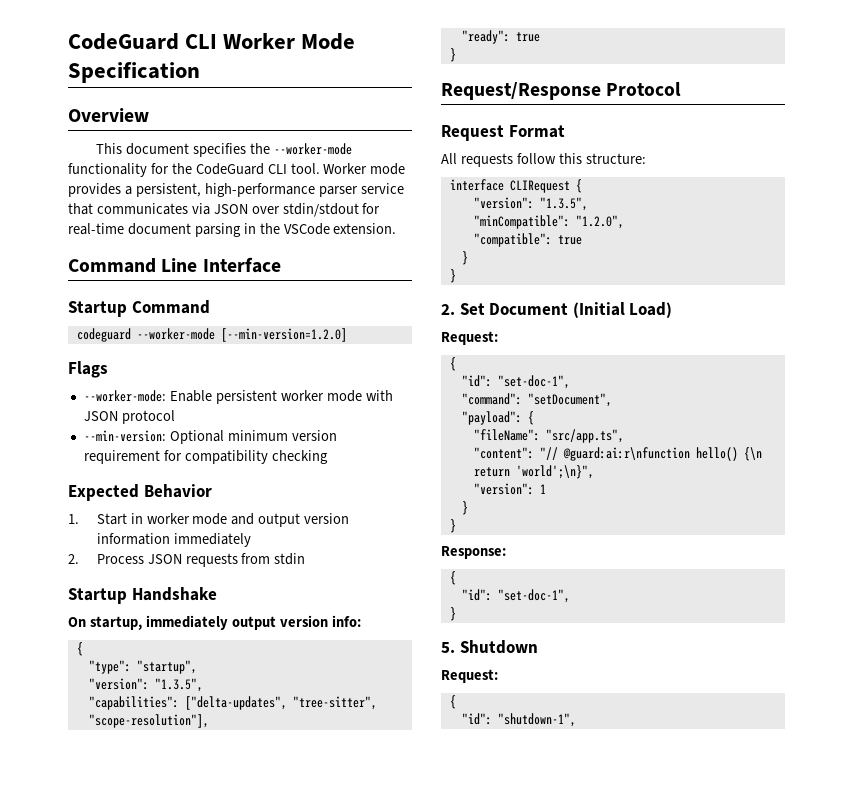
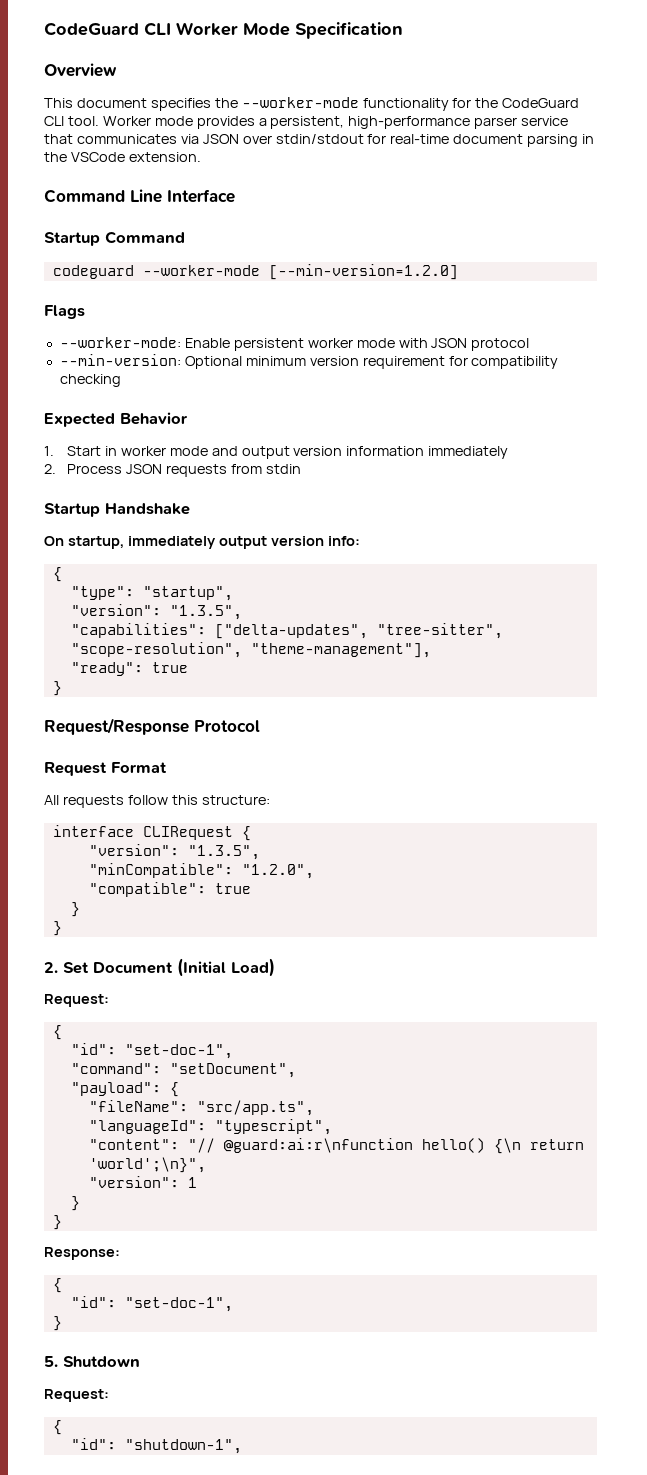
[88,714,209,728] "scope-resolution"], -> [70,642,431,658] "scope-resolution", "theme-management"],
(624, 436) none -> [88,1119,332,1135] // "languageId": "typescript",

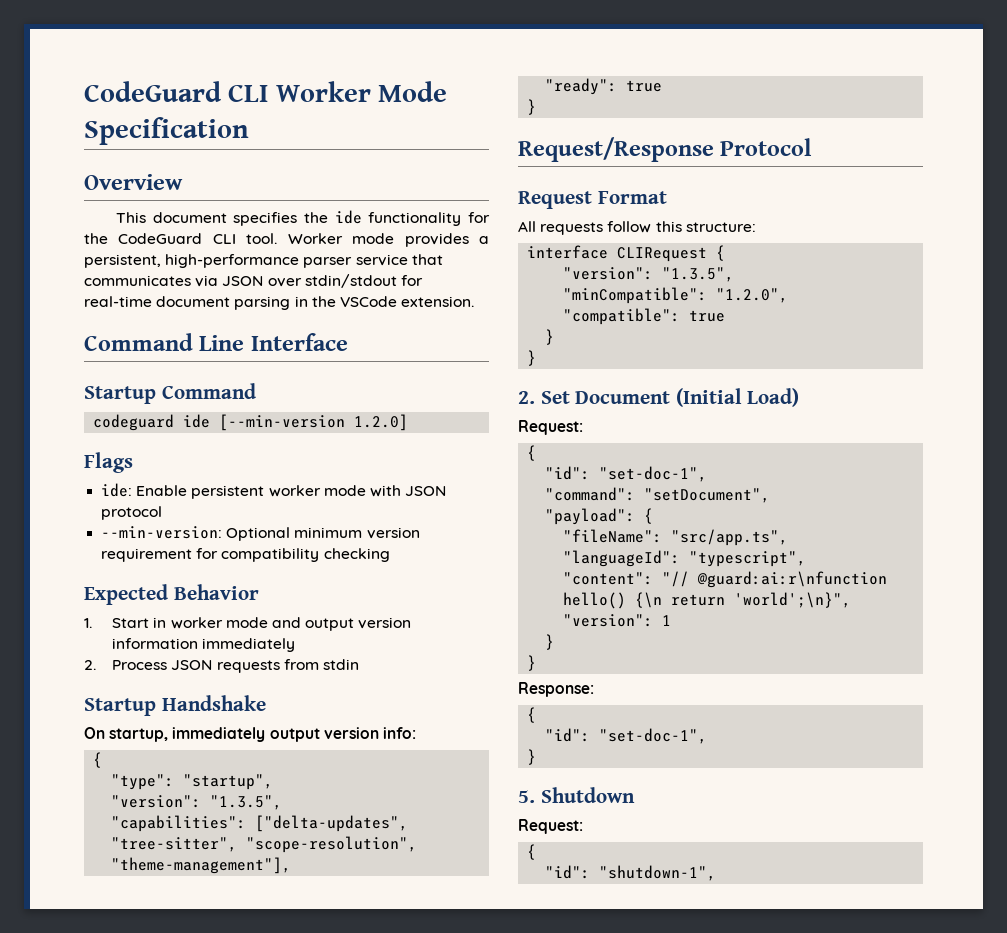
[241,97,359,108] --worker-mode -> [334,210,362,224] ide
[142,264,458,280] --worker-mode [--min-version=1.2.0] -> [183,414,409,431] ide [--min-version 1.2.0]
[59,337,181,348] --worker-mode: -> [101,483,133,497] ide:

